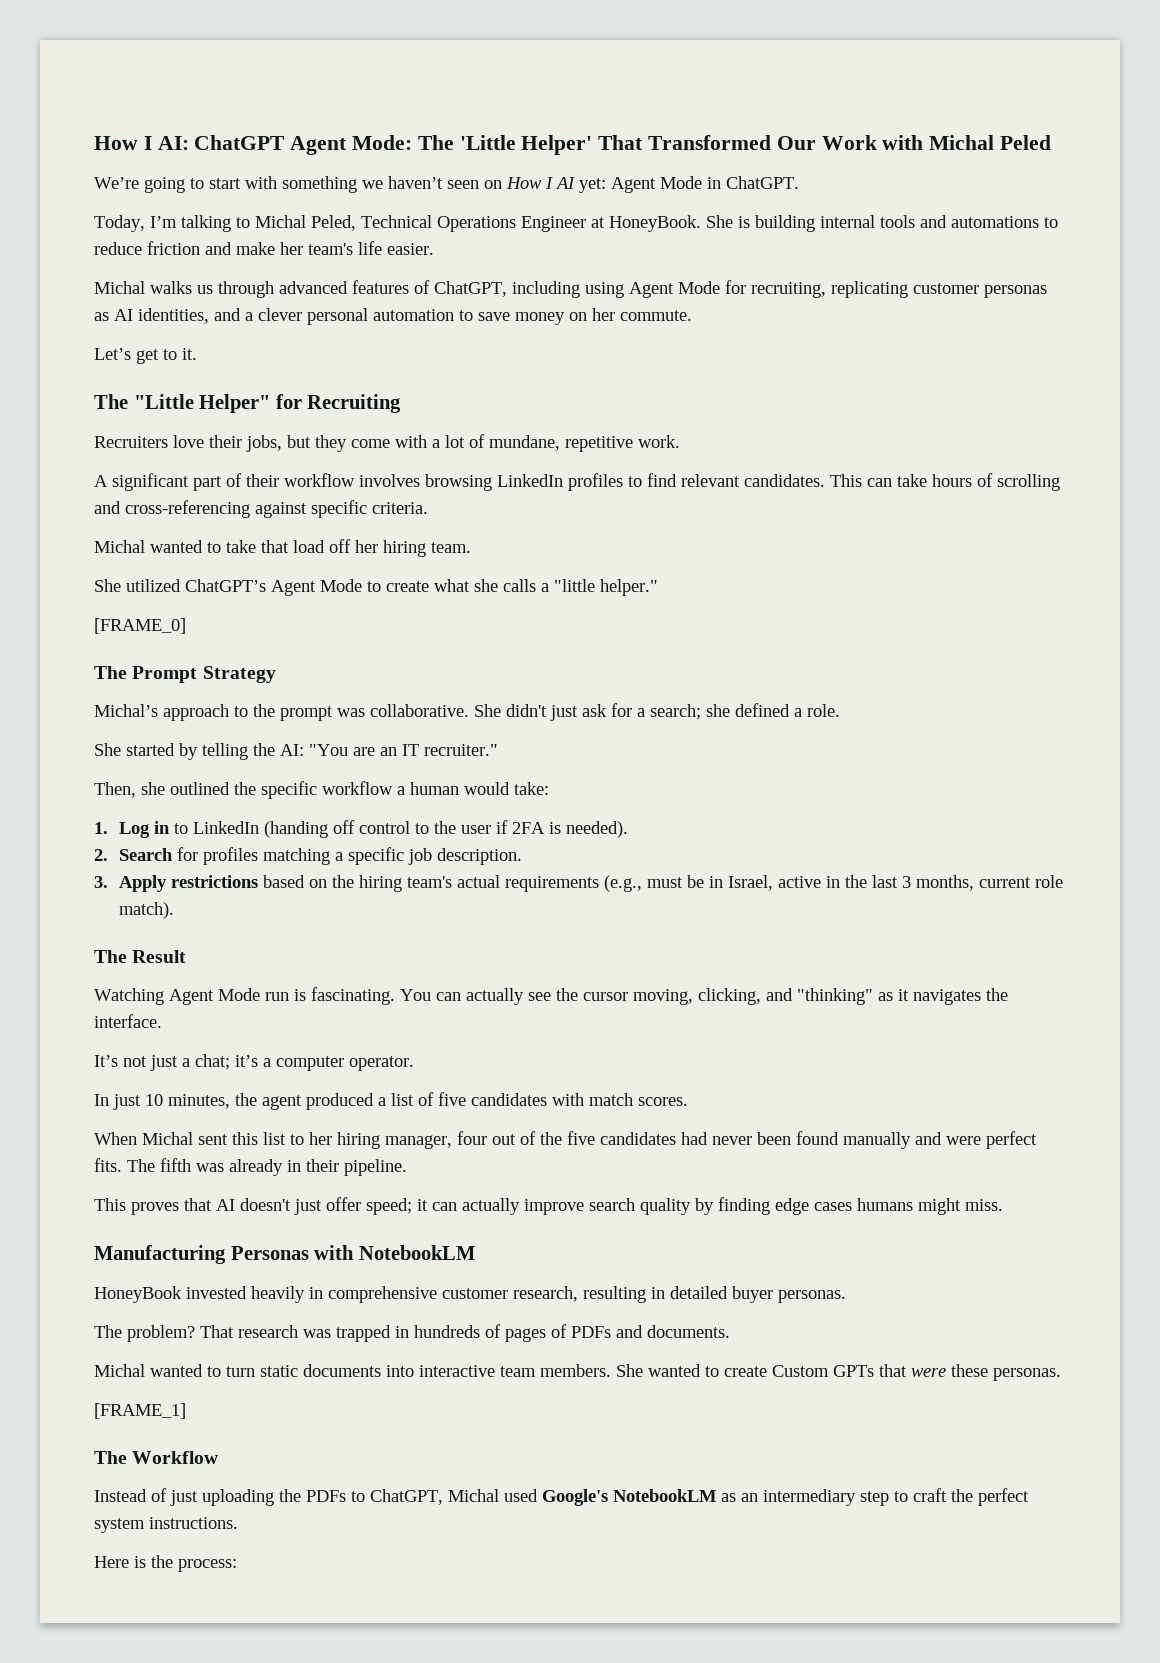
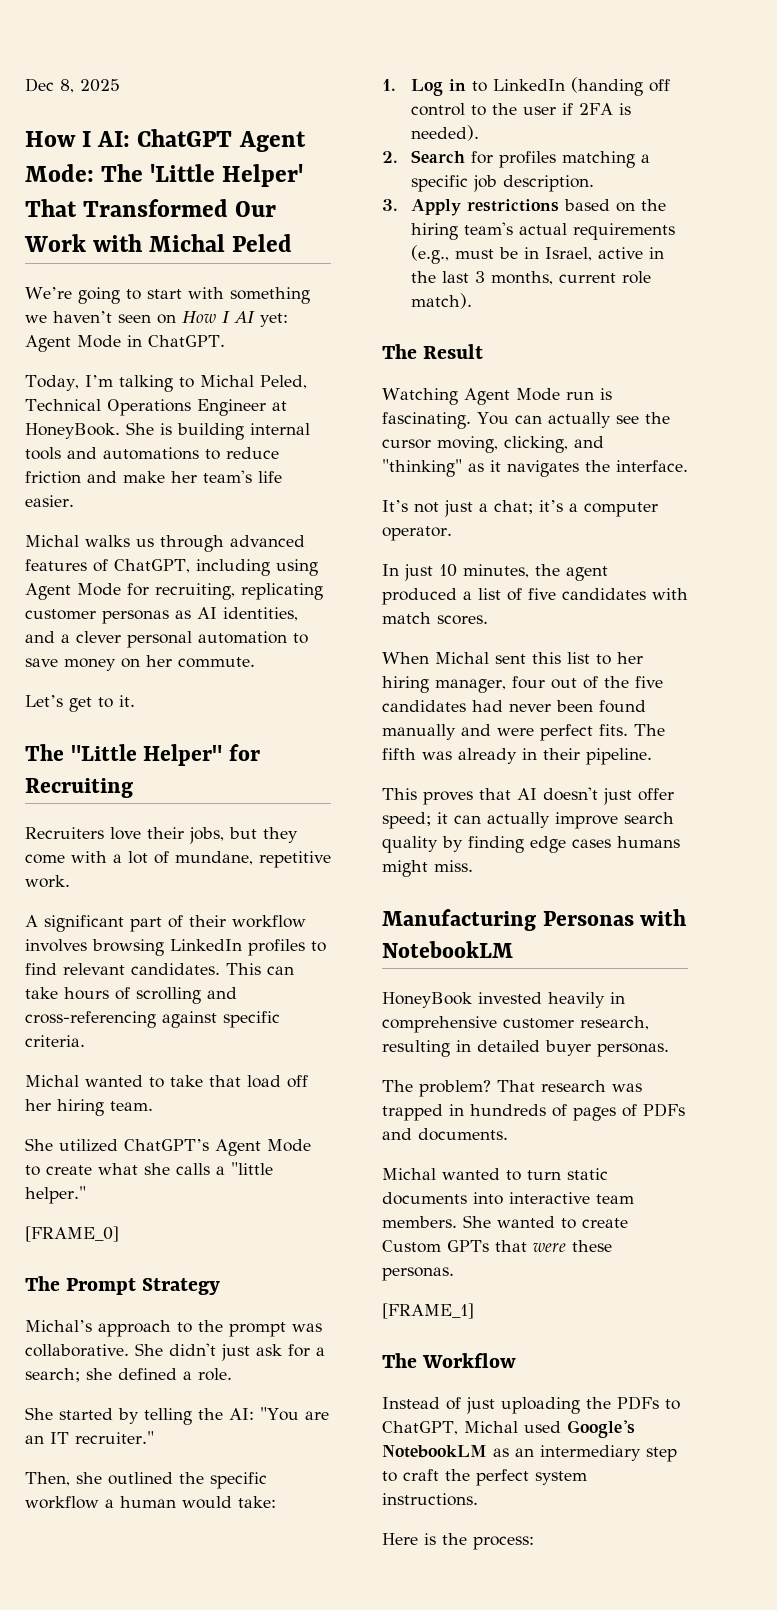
(94, 143) none -> [25,78,120,93] Dec 8, 2025 //

